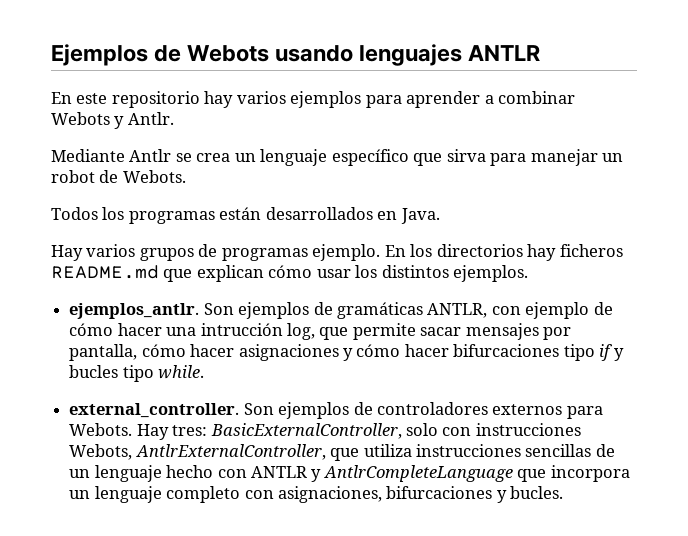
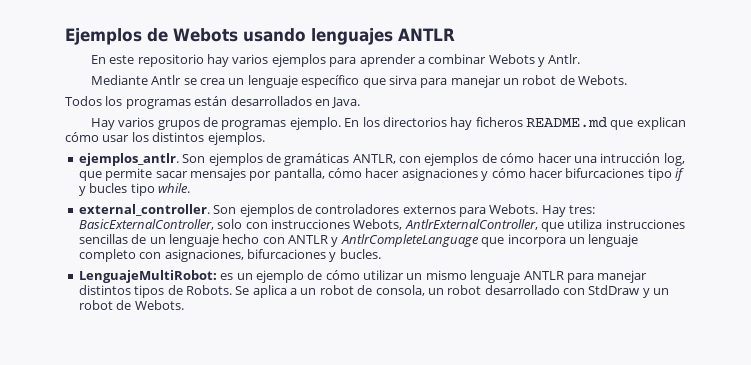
[525,302,590,319] ejemplo -> [424,153,479,166] ejemplos
(564, 492) none -> [78,270,648,283] [78,285,670,298] [78,300,184,310] // LenguajeMultiRobot: es un ejemplo de cómo utilizar un mismo lenguaje ANTLR para manejar distintos tipos de Robots. Se aplica a un robot de consola, un robot desarrollado con StdDraw y un robot de Webots.

